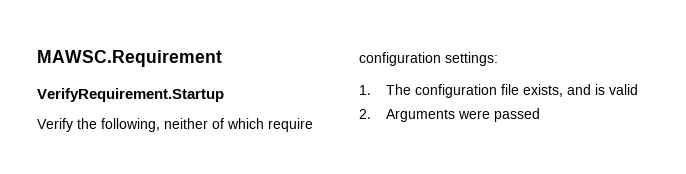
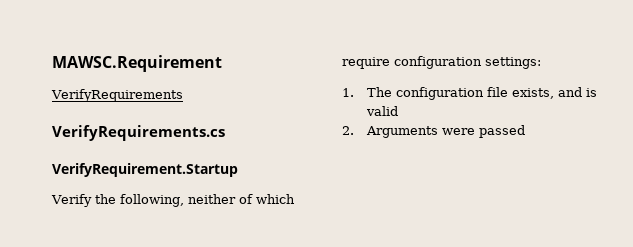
(222, 58) none -> [51,89,183,102] [52,125,225,141] // VerifyRequirements // VerifyRequirements.cs

